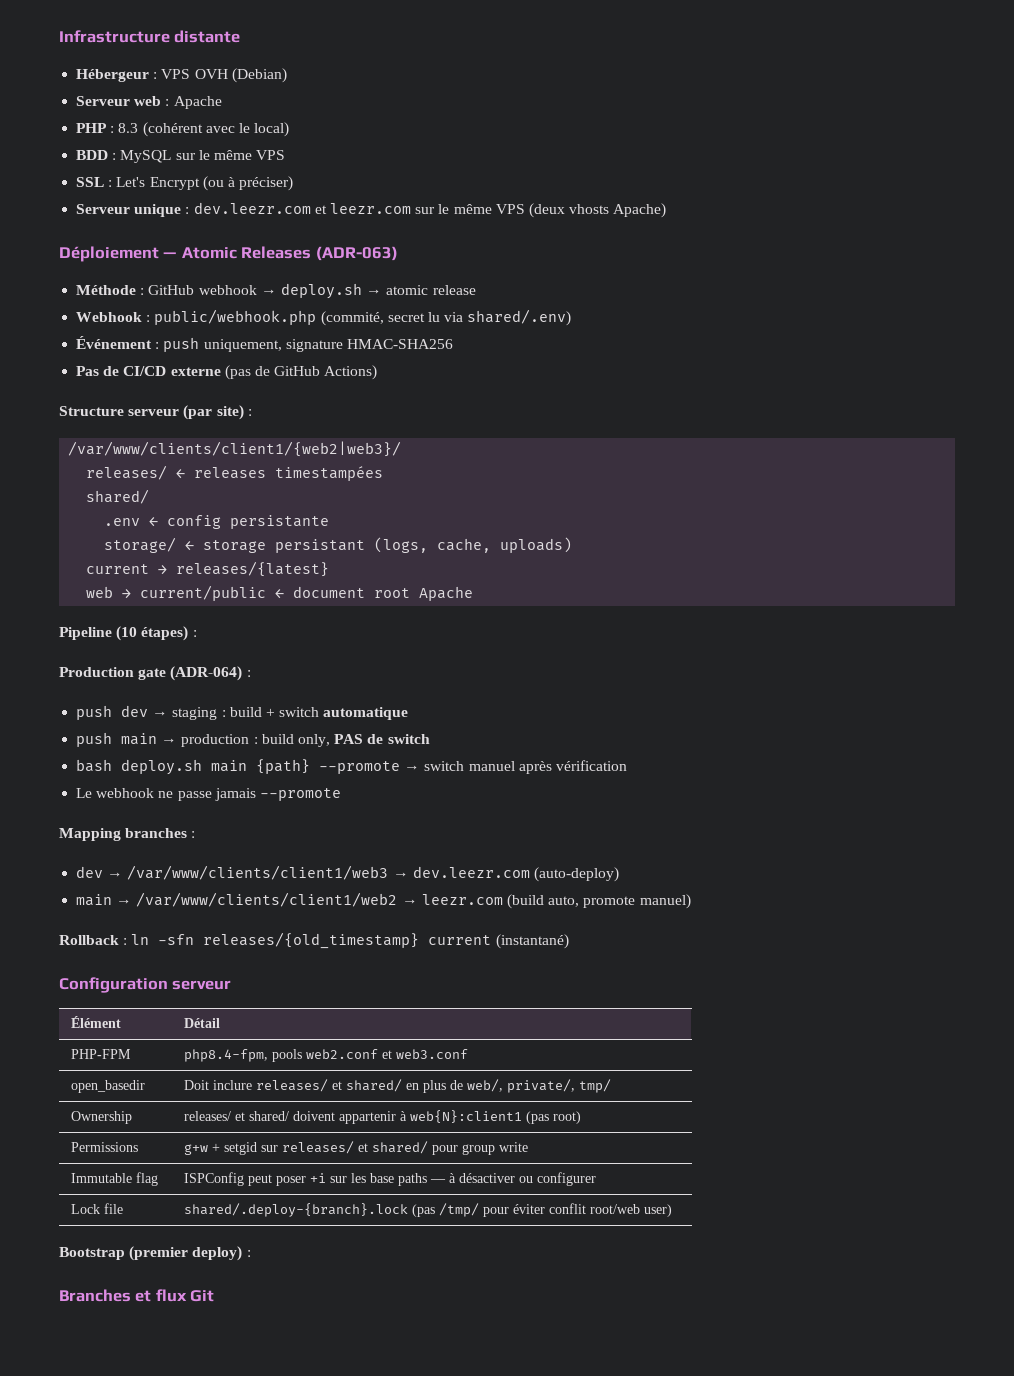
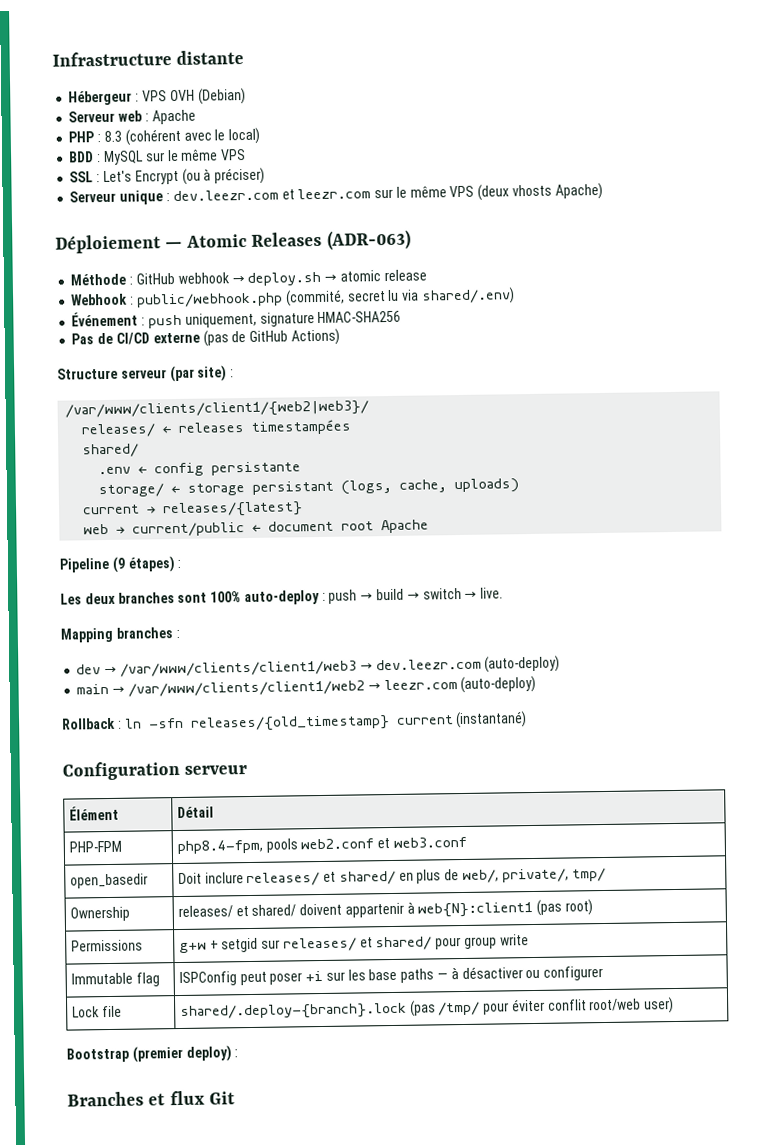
[116,626,138,641] (10 -> [111,556,125,573] (9
[59,666,251,681] [76,705,409,720] [76,732,430,747] [76,759,627,775] [76,788,341,801] Production gate (ADR-064) : // push dev → staging : build + switch automatique // push main → production : build only, PAS de switch // bash deploy.sh main {path} --promote → switch manuel après vérification // Le webhook ne passe jamais --promote -> [60,587,504,606] Les deux branches sont 100% auto-deploy : push → build → switch → live.
[506,894,691,909] (build auto, promote manuel) -> [460,675,537,694] (auto-deploy)

